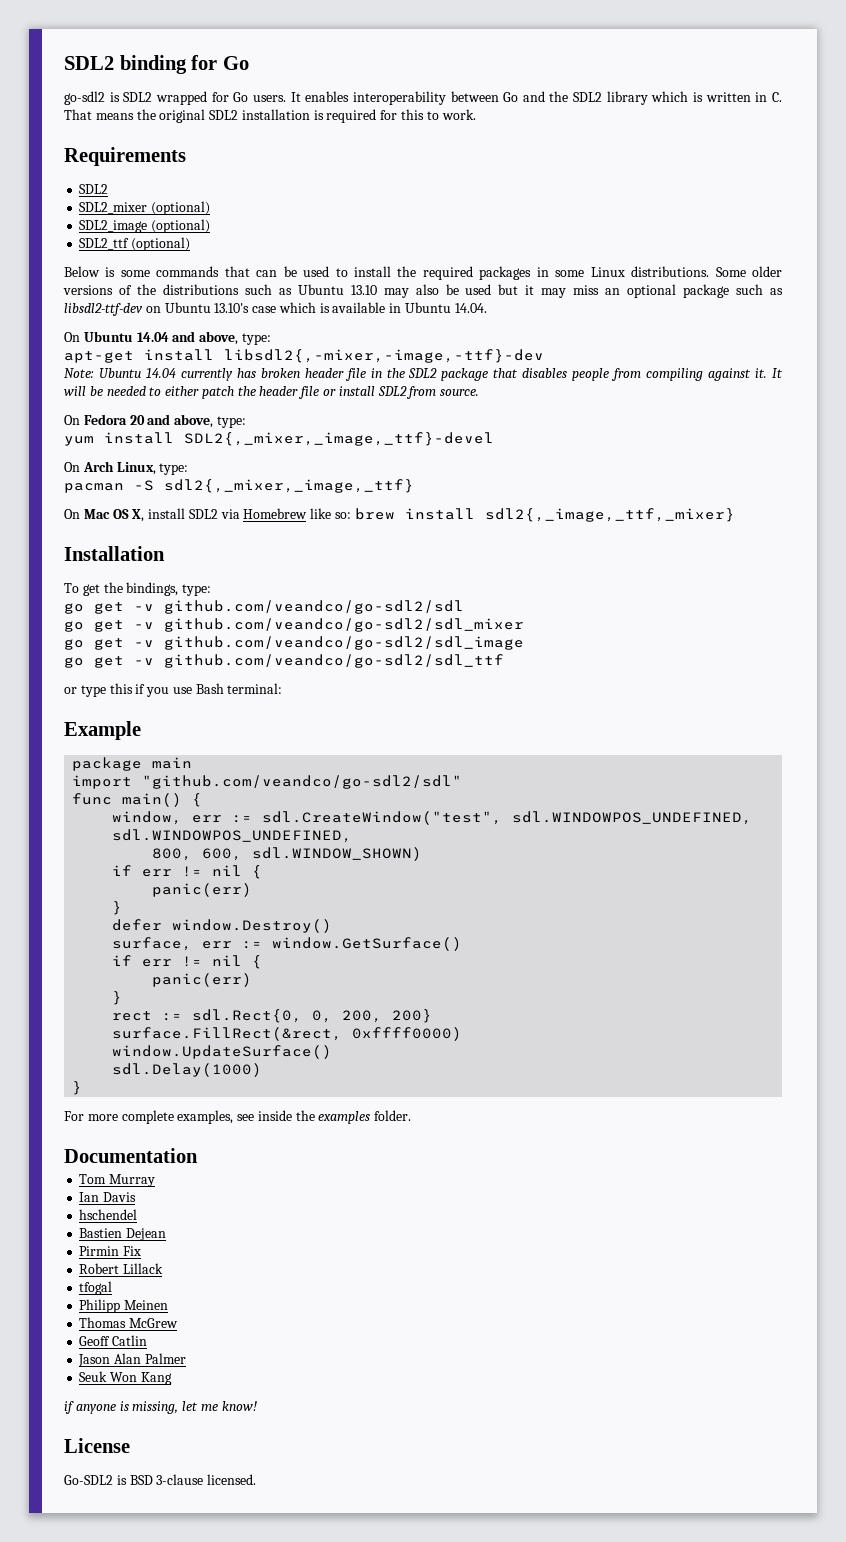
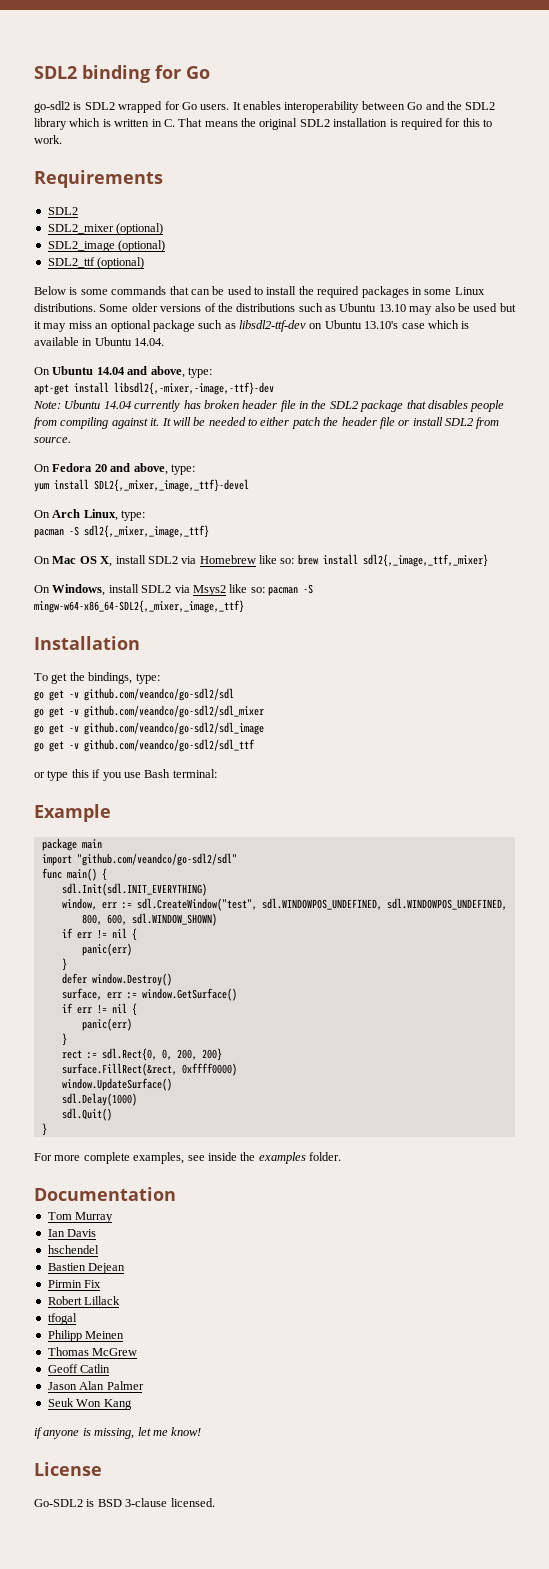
(735, 515) none -> [34,584,313,596] [34,600,244,613] // On Windows, install SDL2 via Msys2 like so: pacman -S mingw-w64-x86_64-SDL2{,_mixer,_image,_ttf}
(203, 800) none -> [61,883,207,896] // sdl.Init(sdl.INIT_EVERYTHING)
(263, 1070) none -> [61,1108,112,1121] // sdl.Quit()

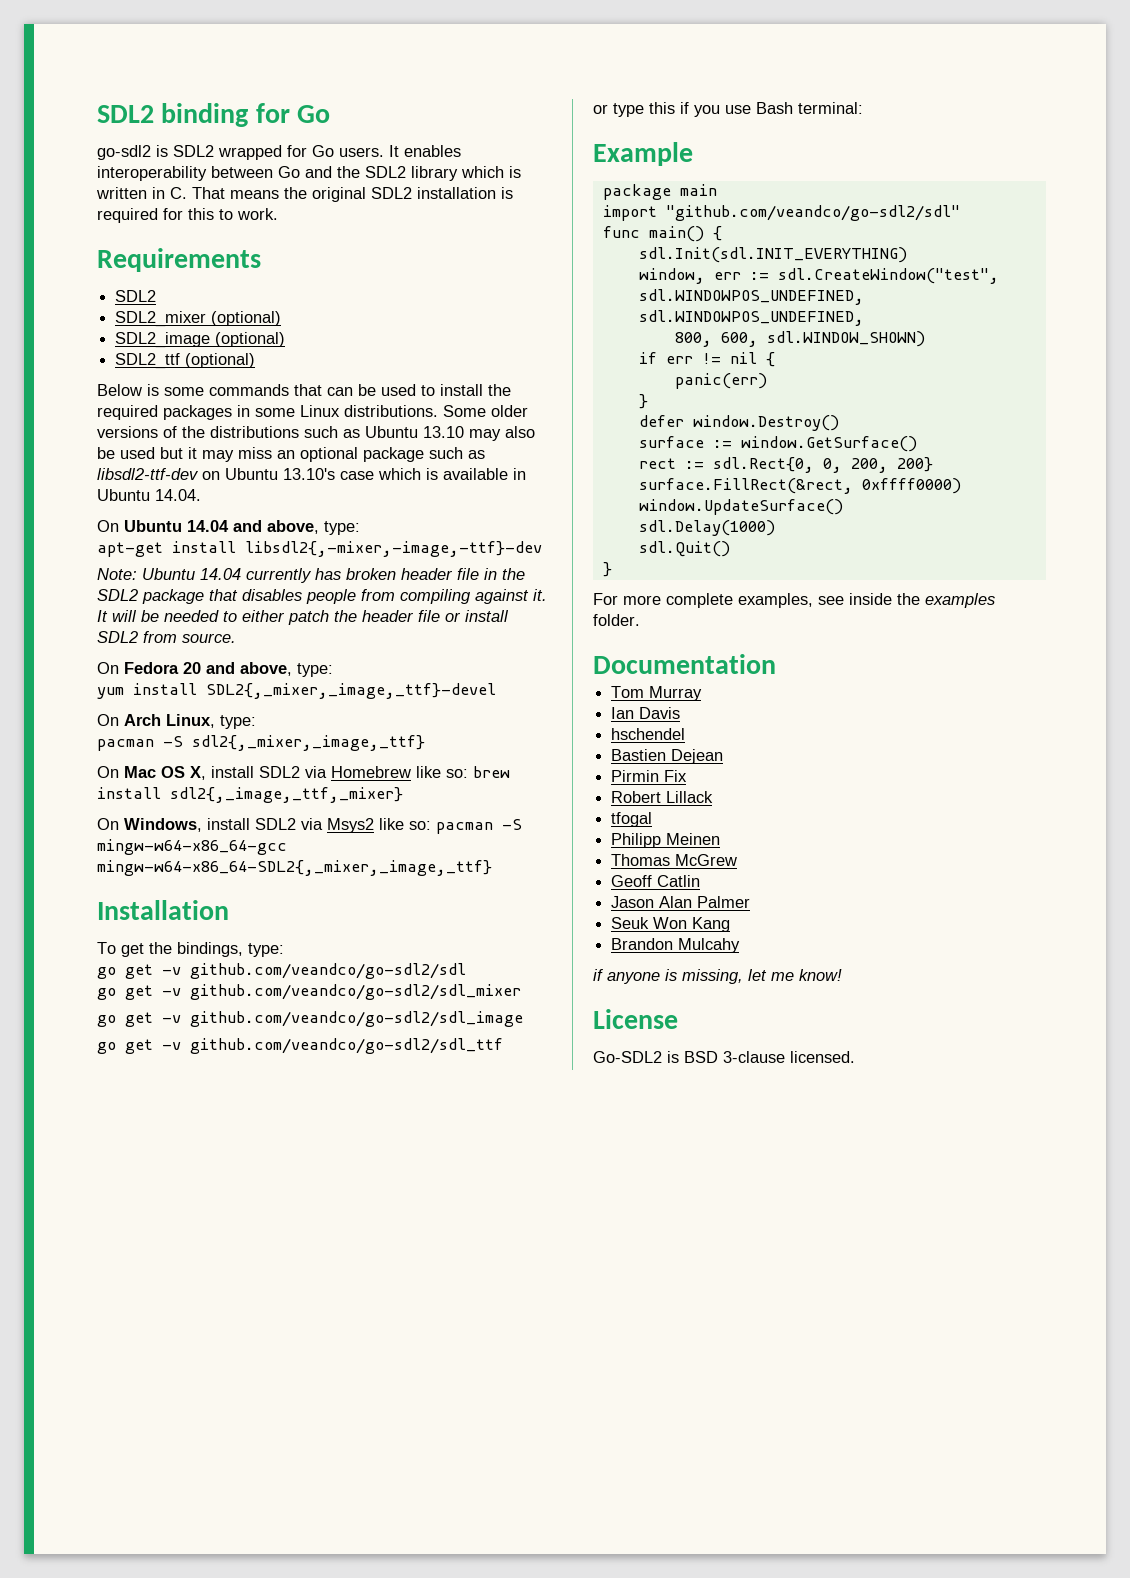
(313, 589) none -> [97,839,287,855] mingw-w64-x86_64-gcc
[61,988,122,1000] surface, err -> [638,436,704,448] surface
[61,1003,137,1016] [81,1018,132,1031] [61,1033,67,1046] // if err != nil { // panic(err) // } -> (917, 444) none
(132, 1404) none -> [611,938,741,953] // Brandon Mulcahy

